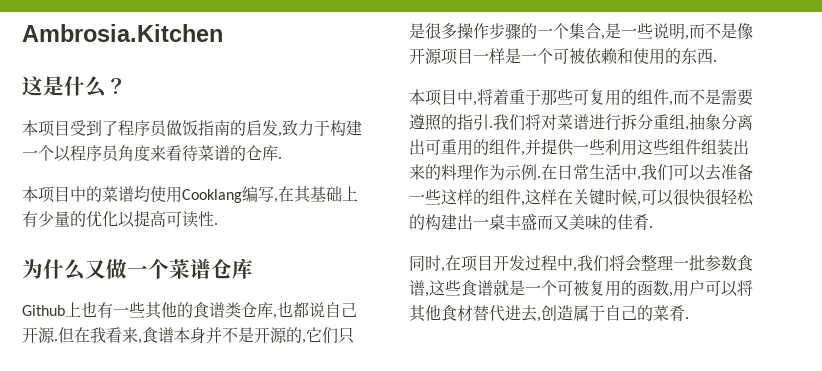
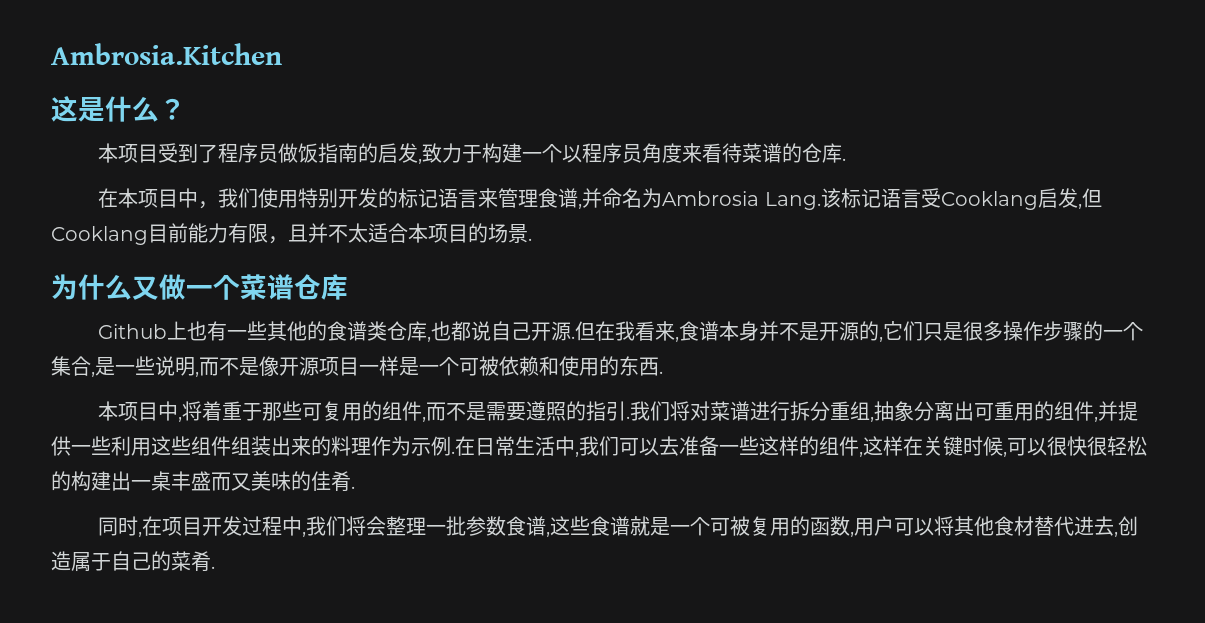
[22,186,358,203] [22,210,214,228] 本项目中的菜谱均使用Cooklang编写,在其基础上有少量的优化以提高可读性 -> [98,188,1102,210] [51,223,528,245] 在本项目中，我们使用特别开发的标记语言来管理食谱,并命名为Ambrosia Lang.该标记语言受Cooklang启发,但Cooklang目前能力有限，且并不太适合本项目的场景

